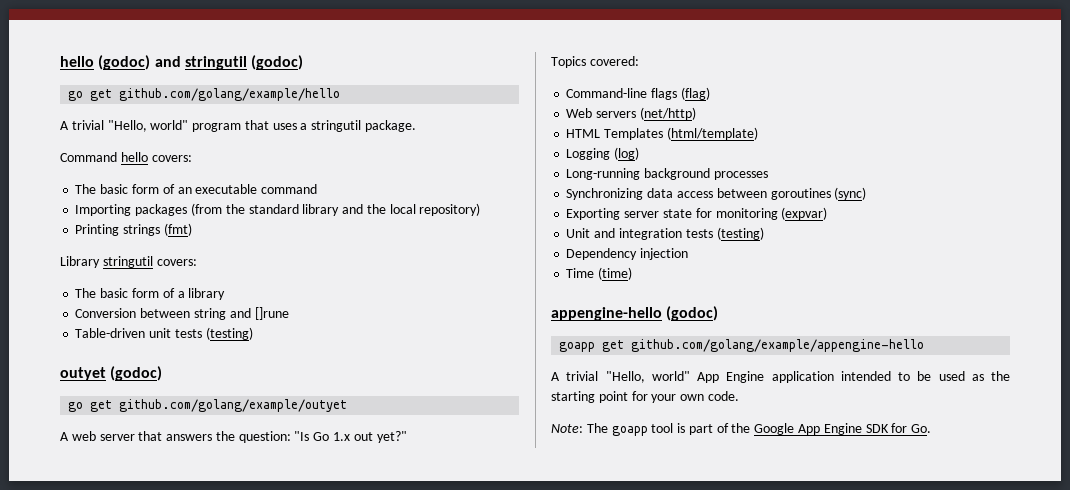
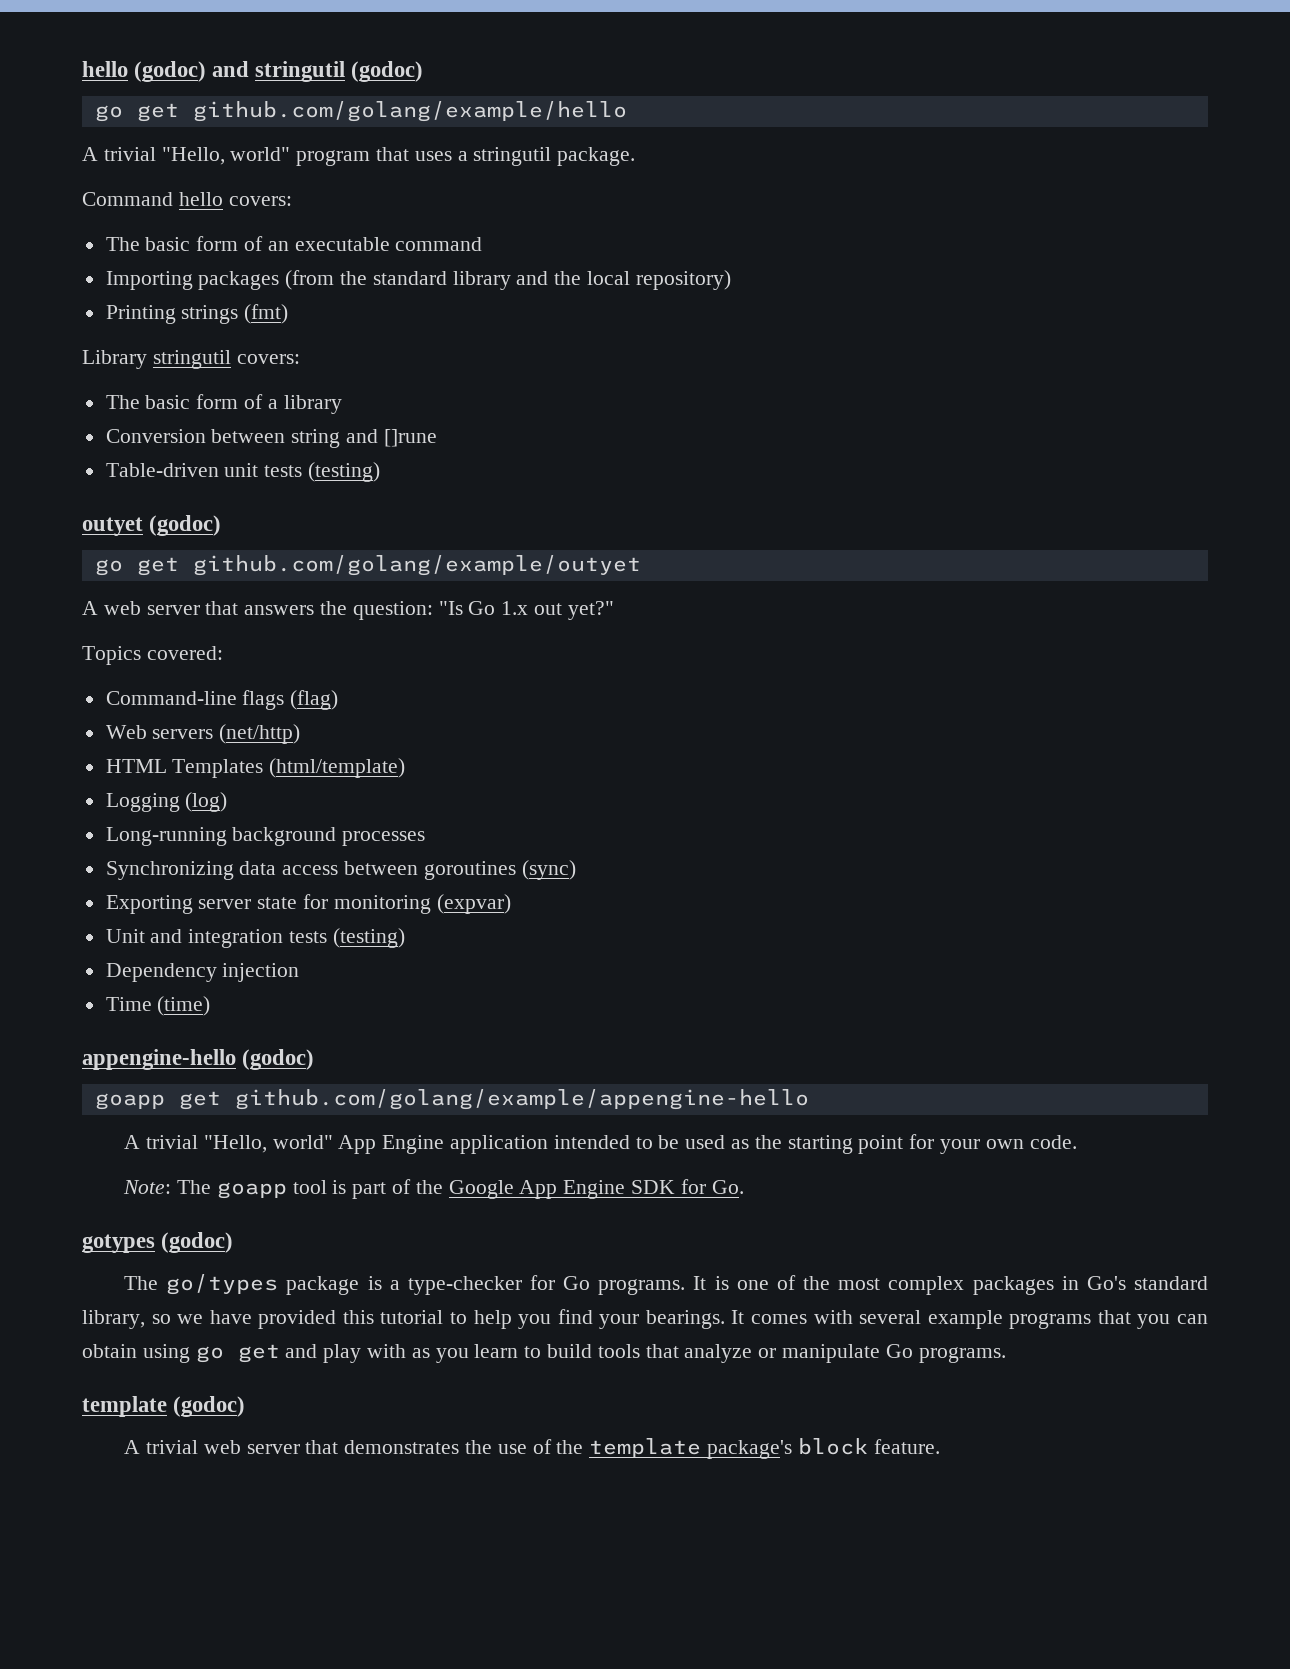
(932, 428) none -> [82,1232,234,1253] [124,1274,1209,1295] [82,1309,1208,1329] [82,1344,1006,1363] [82,1396,246,1417] [124,1438,940,1459] // gotypes (godoc) // The go/types package is a type-checker for Go programs. It is one of the most complex packages in Go's standard library, so we have provided this tutorial to help you find your bearings. It comes with several example programs that you can obtain using go get and play with as you learn to build tools that analyze or manipulate Go programs. // template (godoc) // A trivial web server that demonstrates the use of the template package's block feature.

